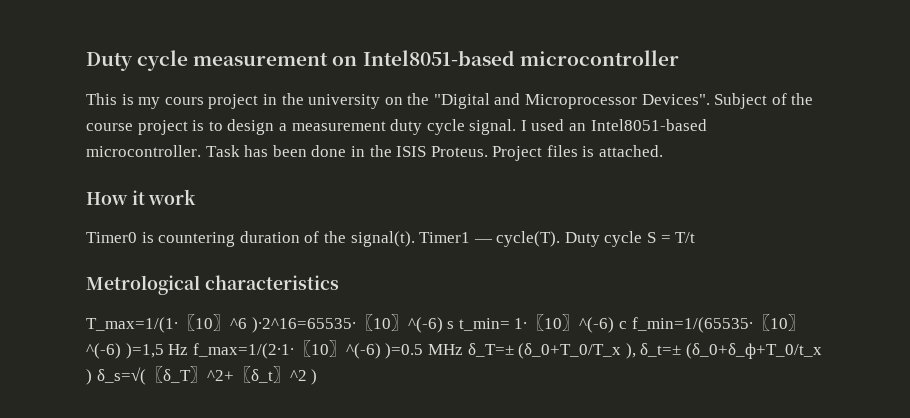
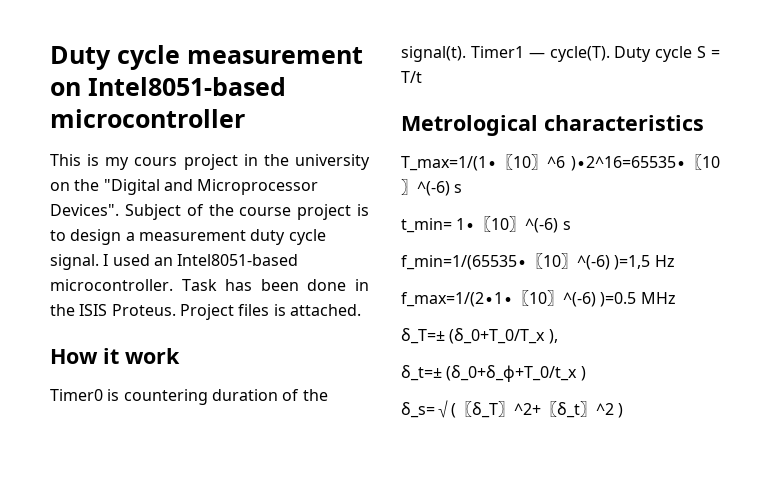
(455, 325) none -> (463, 188) //
[618,321,627,329] с -> [562,221,571,230] s //
(189, 349) none -> (675, 261) //
(463, 349) none -> (676, 298) //
(636, 351) none -> (558, 336) //
(92, 377) none -> (586, 373) //

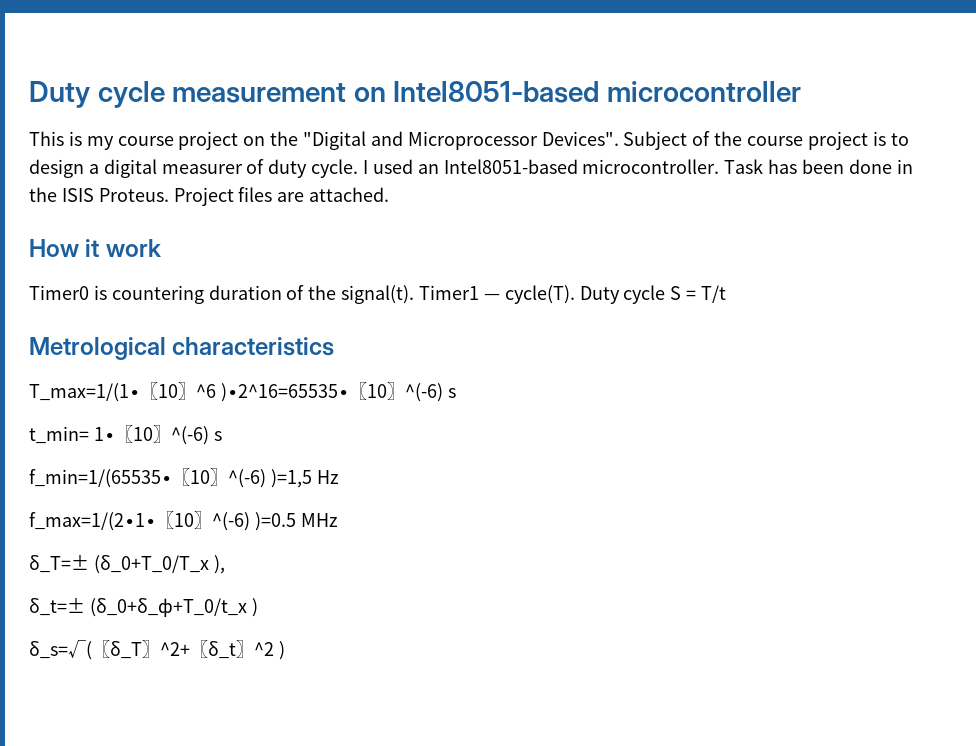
[134,154,370,170] cours project in the university -> [117,131,239,150] course project
[138,229,326,245] [50,254,99,270] measurement duty cycle signal. -> [103,159,359,178] digital measurer of duty cycle.
[273,304,286,316] is -> [277,192,305,202] are

